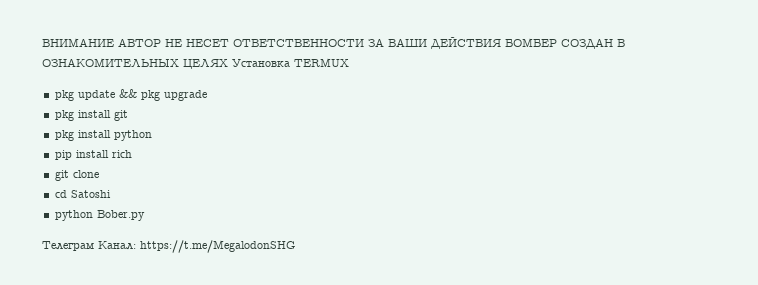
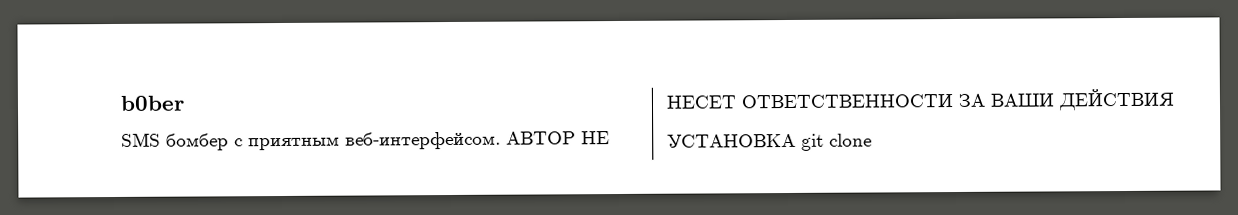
[42,38,114,47] ВНИМАНИЕ -> [120,95,185,111] [121,131,501,151] b0ber // SMS бомбер с приятным веб-интерфейсом.
[505,38,625,49] [42,58,349,69] [54,89,207,101] [54,110,128,121] [54,130,152,141] [54,150,132,160] [54,170,99,181] [54,190,111,198] [54,210,145,221] [42,240,295,253] БОМБЕР СОЗДАН В ОЗНАКОМИТЕЛЬНЫХ ЦЕЛЯХ Установка TERMUX // pkg update && pkg upgrade // pkg install git // pkg install python // pip install rich // git clone // cd Satoshi // python Bober.py // Телеграм Канал: https://t.me/MegalodonSHG -> [667,133,872,151] // УСТАНОВКА git clone

